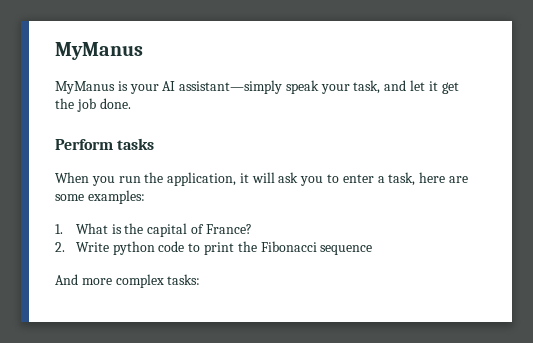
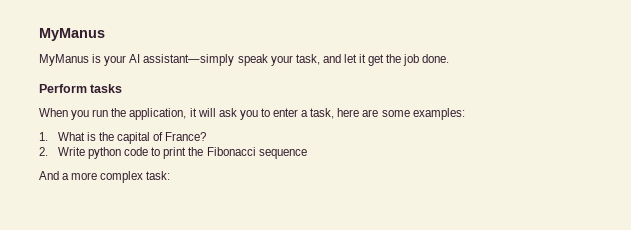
(78, 279) none -> [62,173,70,180] a
[167,274,201,285] tasks: -> [146,171,171,180] task:

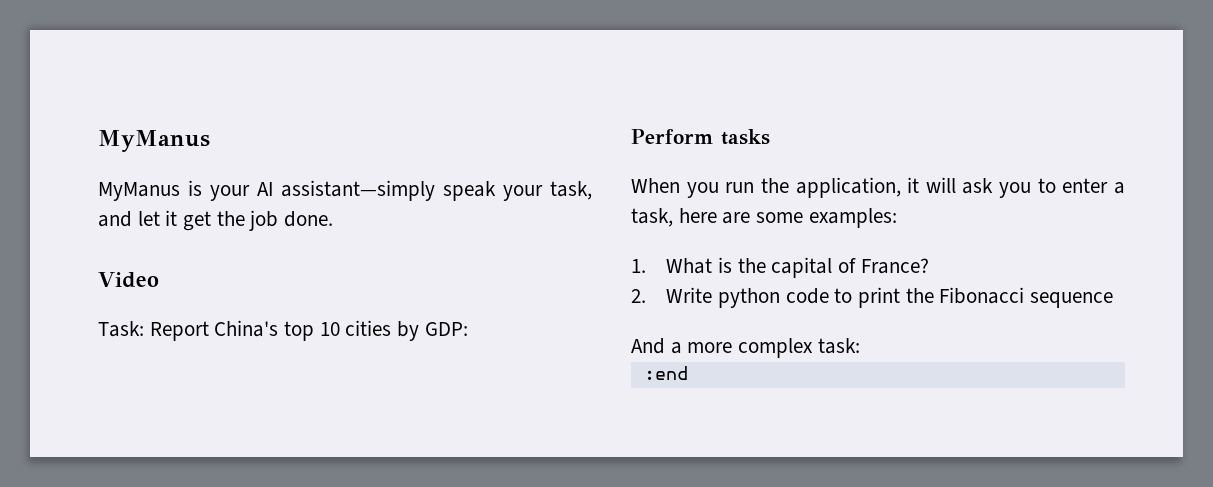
(450, 58) none -> [98,272,159,288] [98,320,468,341] // Video // Task: Report China's top 10 cities by GDP:
(171, 175) none -> [643,366,688,380] // :end

